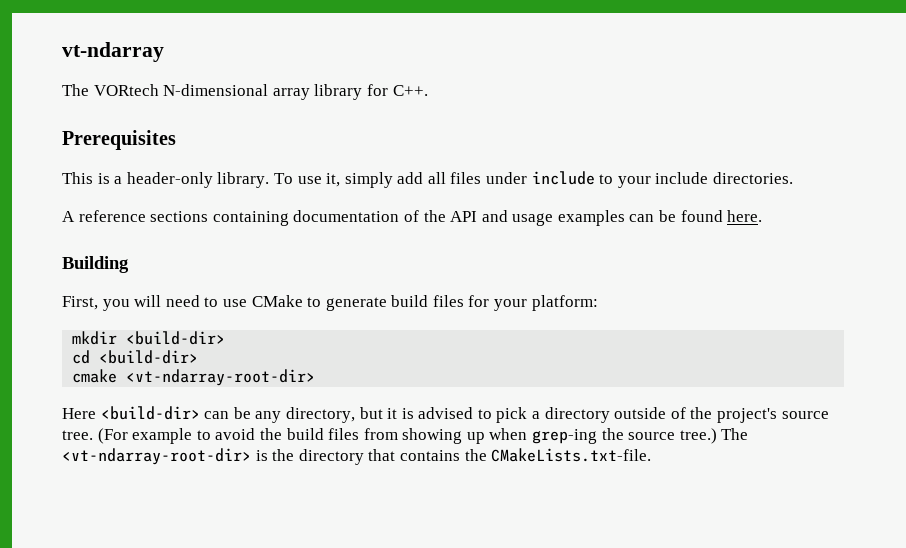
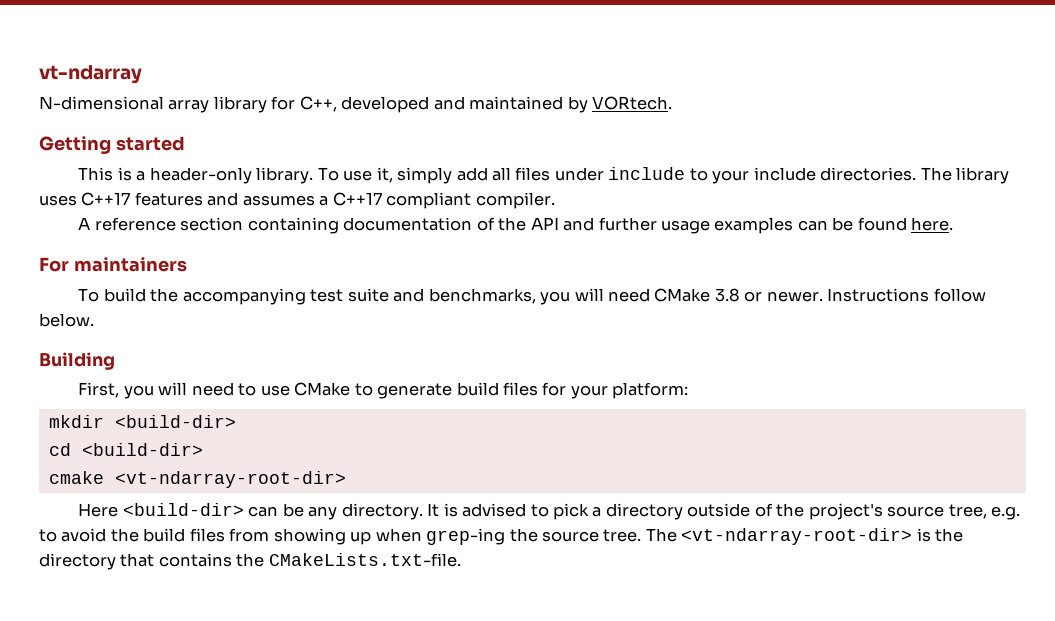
[62,84,159,96] The VORtech -> (142, 74) none
[392,85,428,96] [62,130,176,150] C++. // Prerequisites -> [299,96,673,113] [39,136,185,154] C++, developed and maintained by VORtech. // Getting started
(794, 178) none -> [920,167,1010,184] [39,192,555,209] The library uses C++17 features and assumes a C++17 compliant compiler.
[150,211,209,222] sections -> [180,217,244,231] section
(508, 216) none -> [598,217,657,231] further
(763, 216) none -> [39,257,187,272] [78,288,986,305] [39,313,94,327] // For maintainers // To build the accompanying test suite and benchmarks, you will need CMake 3.8 or newer. Instructions follow below.
[285,407,398,423] directory, but it -> [341,503,440,520] directory. It
[62,428,193,444] tree. (For example -> [948,504,1021,520] tree, e.g.
[679,428,717,444] tree.) -> [603,529,642,542] tree.

